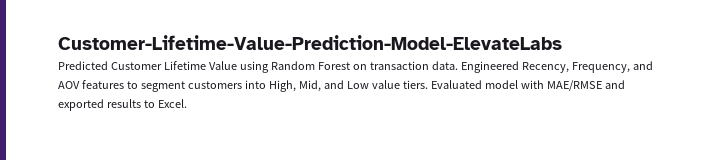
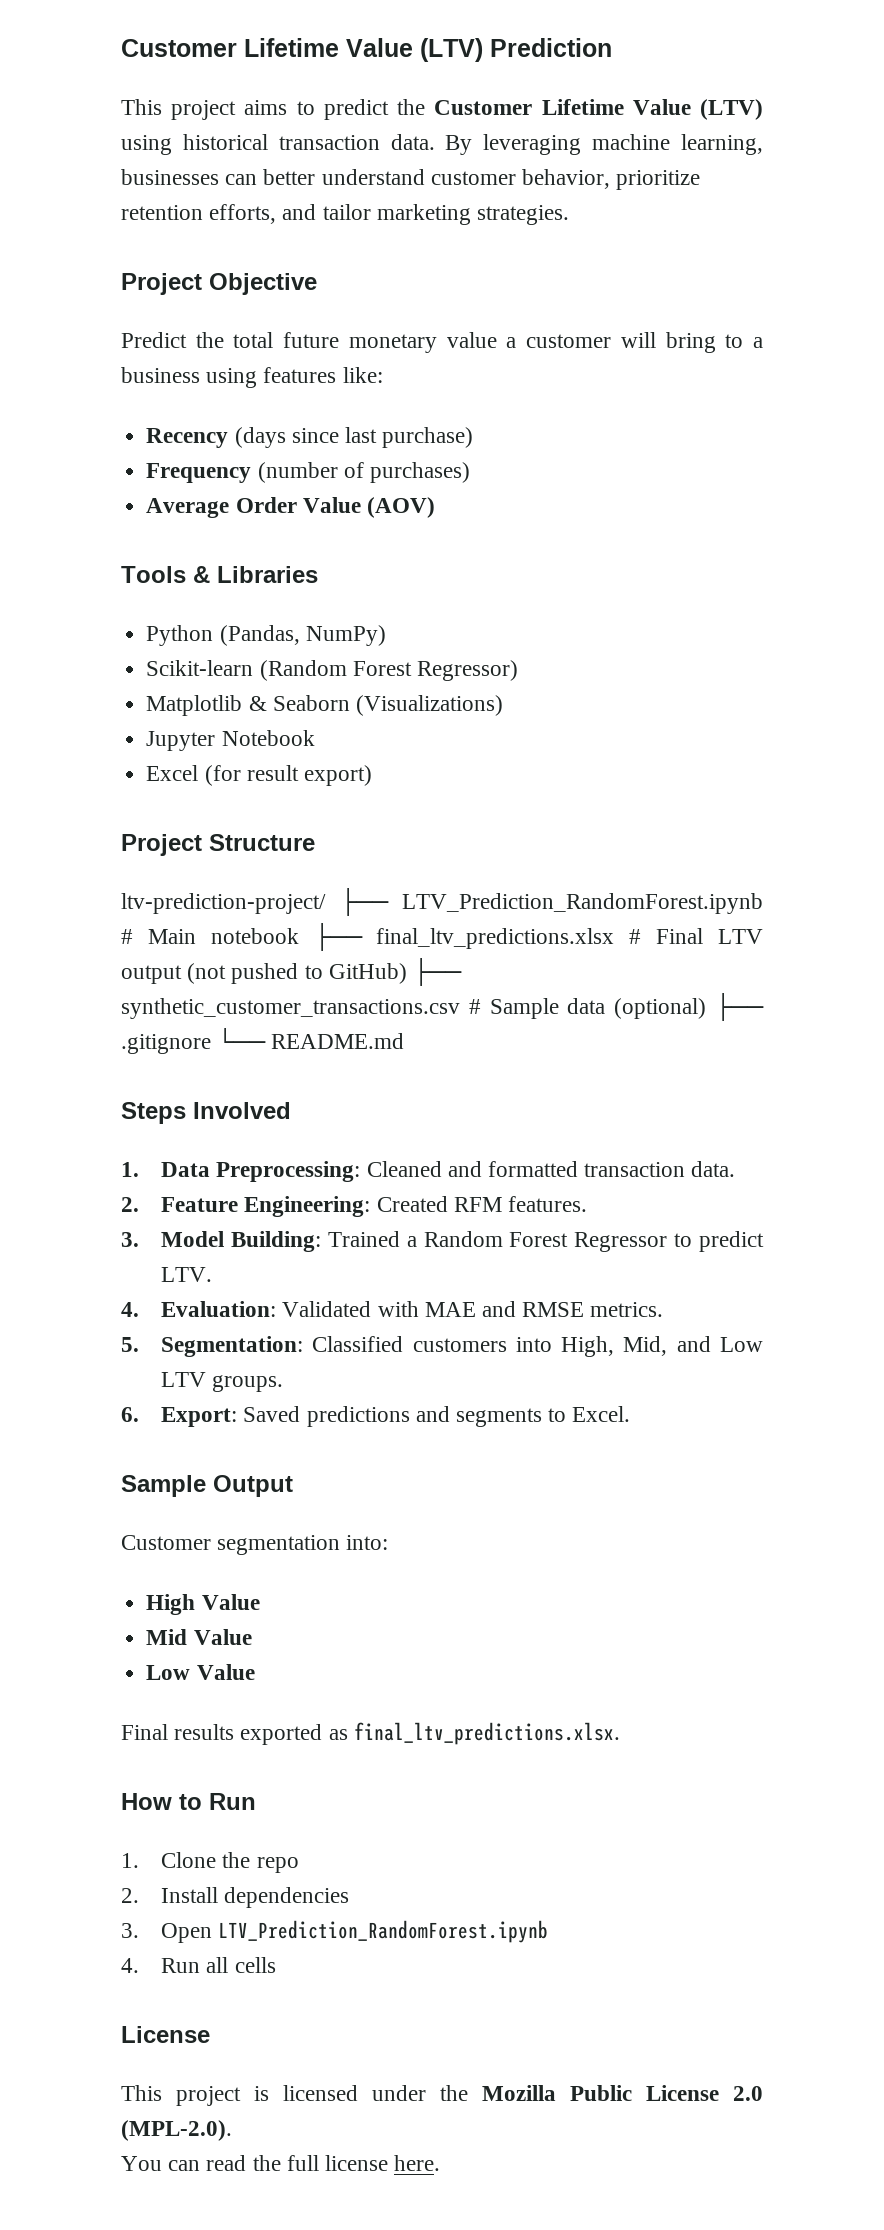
[58,35,562,50] [58,61,653,73] [58,80,185,92] Customer-Lifetime-Value-Prediction-Model-ElevateLabs // Predicted Customer Lifetime Value using Random Forest on transaction data. Engineered Recency, Frequency, and AOV features to segment -> [121,38,612,62] [121,99,763,120] [121,134,763,155] [121,169,701,190] [121,204,570,225] [121,273,317,295] [121,332,764,353] [121,367,383,388] [146,427,474,448] [146,462,470,483] [146,497,435,518] [121,566,318,583] [146,625,386,646] [146,660,518,681] [146,695,503,716] [146,730,315,751] [146,765,372,786] [121,834,315,856] [121,888,763,916] [121,923,763,951] [121,958,463,986] [121,993,764,1021] [121,1028,405,1054] [121,1102,291,1124] [121,1161,736,1182] [121,1196,587,1217] [121,1231,764,1252] [161,1267,213,1282] [121,1301,664,1317] [121,1336,404,1357] Customer Lifetime Value (LTV) Prediction // This project aims to predict the Customer Lifetime Value (LTV) using historical transaction data. By leveraging machine learning, businesses can better understand customer behavior, prioritize retention efforts, and tailor marketing strategies. // Project Objective // Predict the total future monetary value a customer will bring to a business using features like: // Recency (days since last purchase) // Frequency (number of purchases) // Average Order Value (AOV) // Tools & Libraries // Python (Pandas, NumPy) // Scikit-learn (Random Forest Regressor) // Matplotlib & Seaborn (Visualizations) // Jupyter Notebook // Excel (for result export) // Project Structure // ltv-prediction-project/ ├── LTV_Prediction_RandomForest.ipynb # Main notebook ├── final_ltv_predictions.xlsx # Final LTV output (not pushed to GitHub) ├── synthetic_customer_transactions.csv # Sample data (optional) ├── .gitignore └── README.md // Steps Involved // 1. Data Preprocessing: Cleaned and formatted transaction data. // 2. Feature Engineering: Created RFM features. // 3. Model Building: Trained a Random Forest Regressor to predict LTV. // 4. Evaluation: Validated with MAE and RMSE metrics. // 5. Segmentation: Classified
[371,80,625,91] [58,99,187,111] value tiers. Evaluated model with MAE/RMSE and exported results to Excel. -> [161,1372,284,1392] [121,1406,631,1427] [121,1475,293,1497] [121,1535,389,1555] [146,1594,260,1615] [146,1629,252,1645] [146,1664,255,1680] [121,1722,620,1745] [121,1793,256,1810] [121,1852,299,1873] [121,1887,350,1908] [121,1920,549,1943] [121,1957,276,1973] [121,2026,210,2043] [121,2085,763,2106] [121,2120,232,2141] [121,2155,441,2171] LTV groups. // 6. Export: Saved predictions and segments to Excel. // Sample Output // Customer segmentation into: // High Value // Mid Value // Low Value // Final results exported as final_ltv_predictions.xlsx. // How to Run // 1. Clone the repo // 2. Install dependencies // 3. Open LTV_Prediction_RandomForest.ipynb // 4. Run all cells // License // This project is licensed under the Mozilla Public License 2.0 (MPL-2.0). // You can read the full license here.

